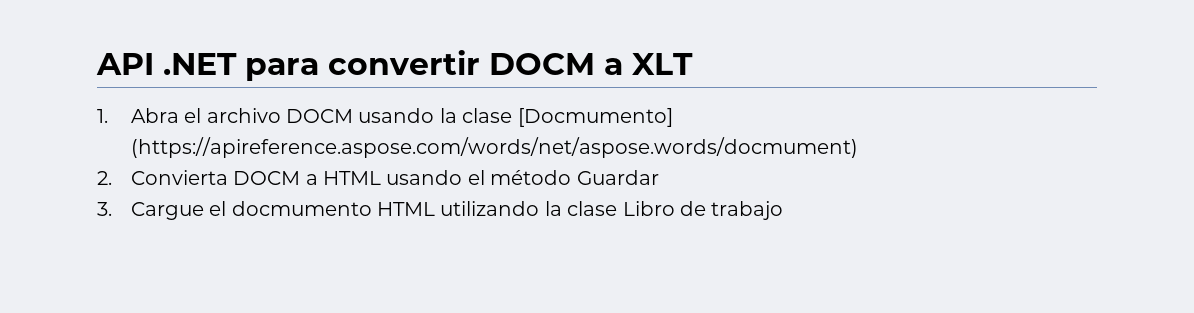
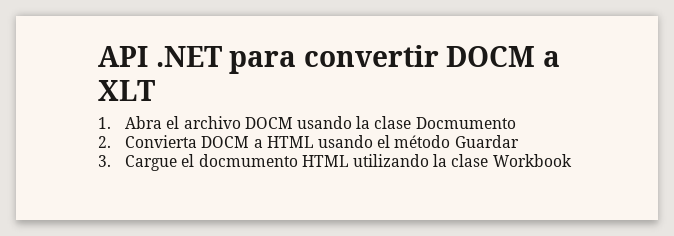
[517,108,673,127] [130,137,858,158] [Docmumento] (https://apireference.aspose.com/words/net/aspose.words/docmument) -> [415,117,516,129] Docmumento
[622,201,784,220] Libro de trabajo -> [492,154,572,167] Workbook

